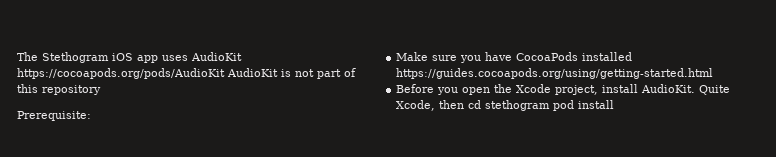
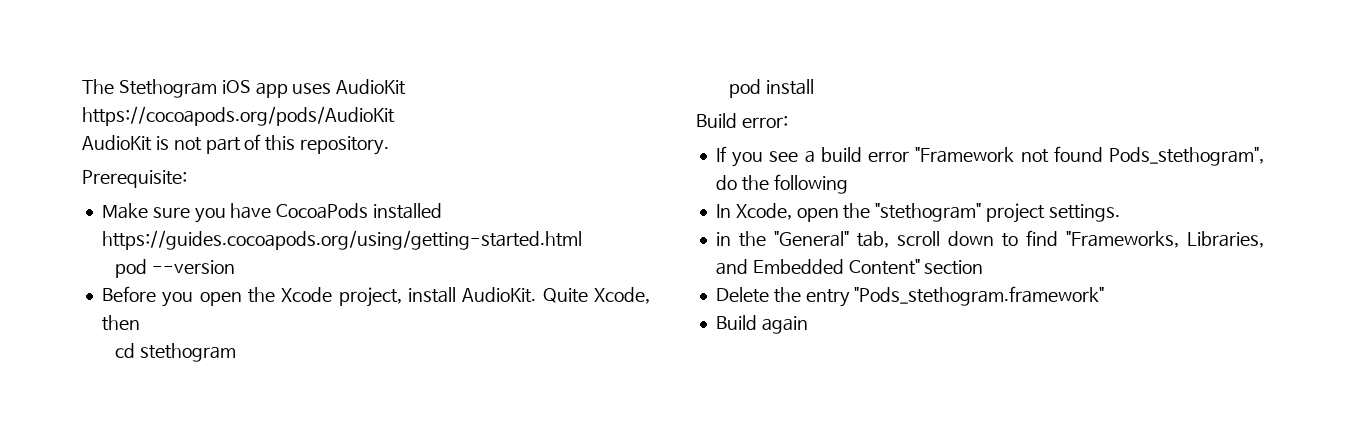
(225, 73) none -> (395, 116) //
[42,85,101,95] repository -> [300,136,390,155] repository.
(714, 73) none -> [114,259,235,278] // pod --version
(465, 104) none -> (140, 323) //
(551, 105) none -> (236, 352) //
(615, 104) none -> [696,113,788,128] [715,146,1265,167] [715,174,848,194] [715,203,1120,223] [715,230,1264,248] [715,259,984,275] [715,286,1105,307] [715,315,808,334] // Build error: // If you see a build error "Framework not found Pods_stethogram", do the following // In Xcode, open the "stethogram" project settings. // in the "General" tab, scroll down to find "Frameworks, Libraries, and Embedded Content" section // Delete the entry "Pods_stethogram.framework" // Build again

